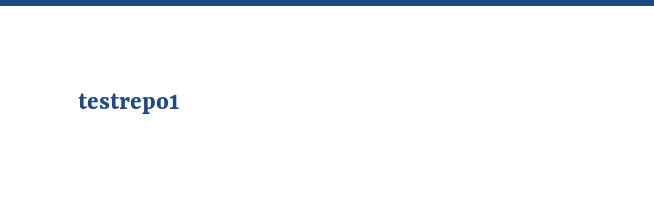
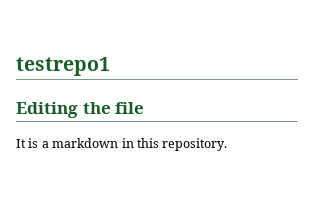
(180, 103) none -> [16,102,145,118] [16,138,228,151] // Editing the file // It is a markdown in this repository.

